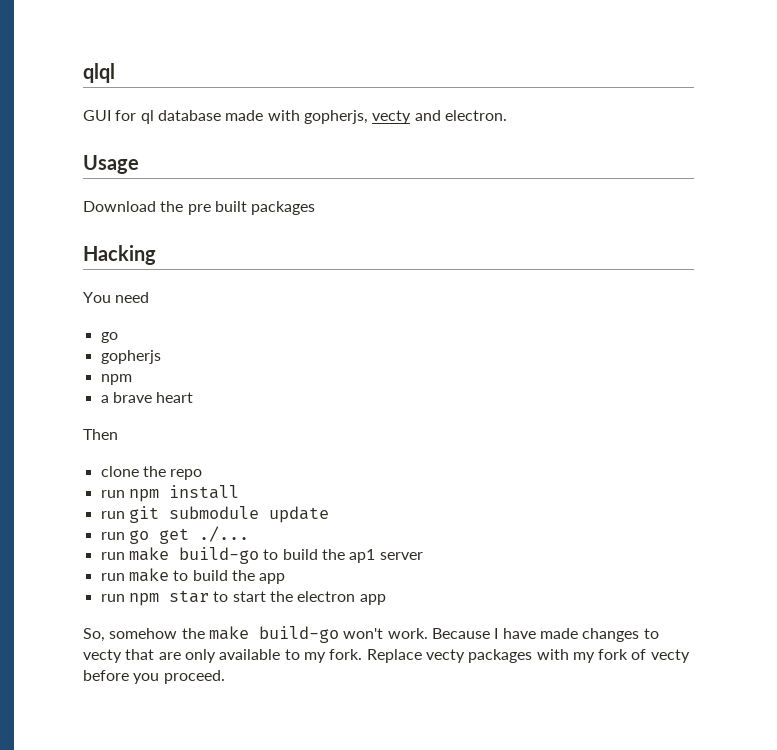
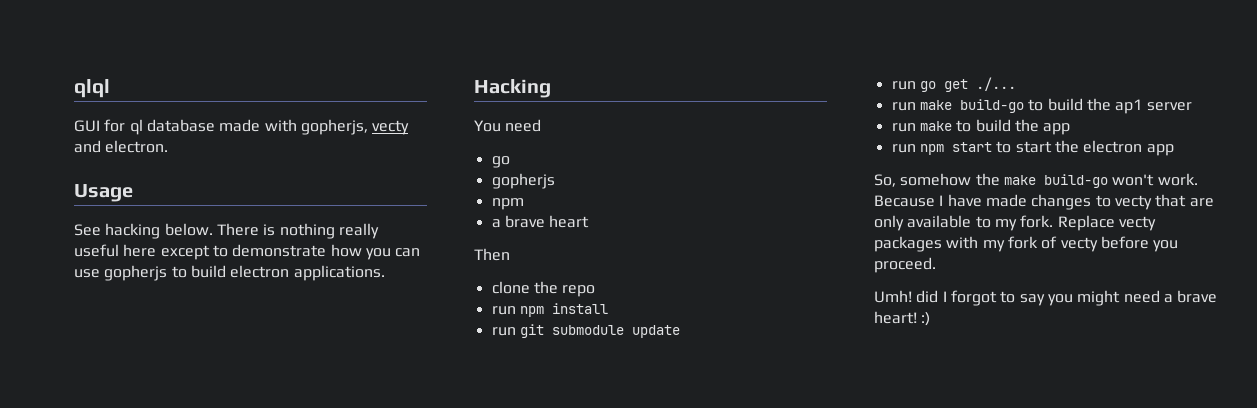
[83,201,316,215] Download the pre built packages -> [74,223,379,239] [74,244,421,260] [74,265,385,281] See hacking below. There is nothing really useful here except to demonstrate how you can use gopherjs to build electron applications.
[168,590,209,603] star -> [951,142,992,152] start
(225, 677) none -> [874,290,1218,306] [874,311,931,326] // Umh! did I forgot to say you might need a brave heart! :)

